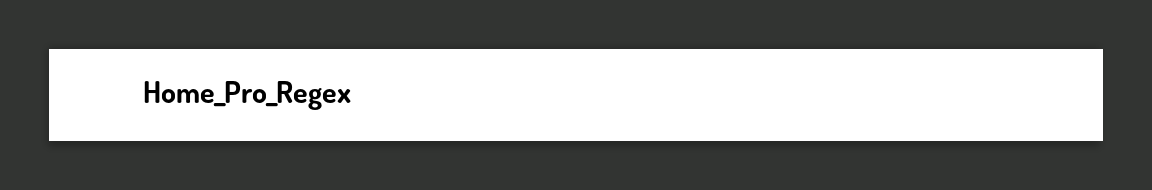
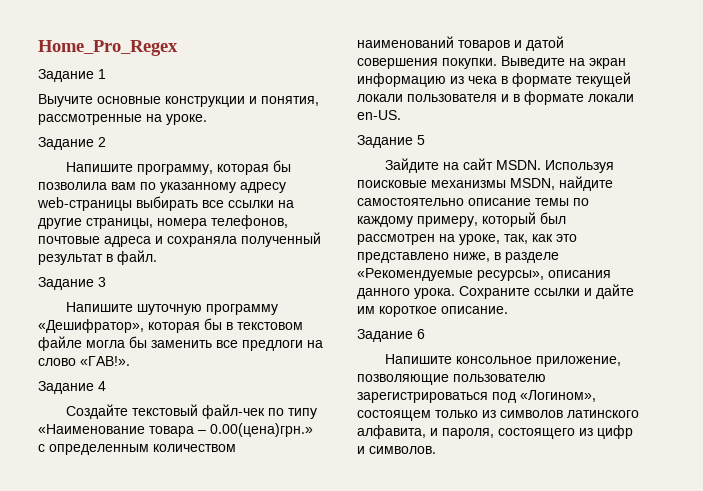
(351, 95) none -> [38,69,106,82] [38,94,319,107] [38,114,207,125] [38,137,106,150] [66,160,292,175] [38,182,286,193] [37,196,294,211] [38,215,288,229] [38,232,321,247] [38,250,157,265] [38,277,106,290] [66,302,279,315] [38,318,303,333] [38,336,323,351] [38,356,130,366] [38,381,106,394] [66,404,318,419] [38,423,313,437] [38,444,236,455] [357,36,564,51] [357,56,626,69] [357,72,631,87] [357,91,634,105] [357,110,401,120] [357,135,425,148] [385,158,615,173] [357,176,613,191] [357,198,589,206] [357,212,566,227] [357,234,577,245] [357,252,559,263] [357,268,611,281] [357,284,634,299] [357,306,508,317] [357,329,425,342] [385,354,622,367] [357,374,546,385] [357,390,596,403] [357,410,639,421] [357,425,633,439] [357,446,436,454] // Задание 1 // Выучите основные конструкции и понятия, рассмотренные на уроке. // Задание 2 // Напишите программу, которая бы позволила вам по указанному адресу web-страницы выбирать все ссылки на другие страницы, номера телефонов, почтовые адреса и сохраняла полученный результат в файл. // Задание 3 // Напишите шуточную программу «Дешифратор», которая бы в текстовом файле могла бы заменить все предлоги на слово «ГАВ!». // Задание 4 // Создайте текстовый файл-чек по типу «Наименование товара – 0.00(цена)грн.» с определенным количеством наименований товаров и датой совершения покупки. Выведите на экран информацию из чека в формате текущей локали пользователя и в формате локали en-US. // Задание 5 // Зайдите на сайт MSDN. Используя поисковые механизмы MSDN, найдите самостоятельно описание темы по каждому примеру, который был рассмотрен на уроке, так, как это представлено ниже, в разделе «Рекомендуемые ресурсы», описания данного урока. Сохраните ссылки и дайте им короткое описание. // Задание 6 // Напишите консольное приложение, позволяющие пользователю зарегистрироваться под «Логином», состоящем только из символов латинского алфавита, и пароля, состоящего из цифр и символов.

